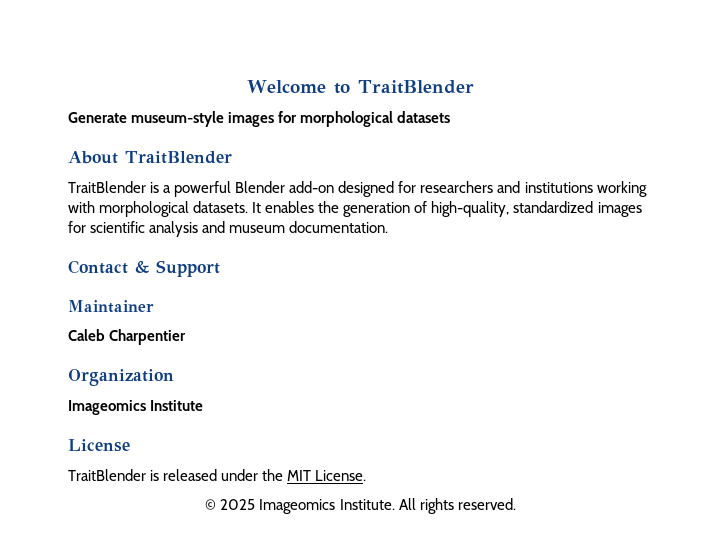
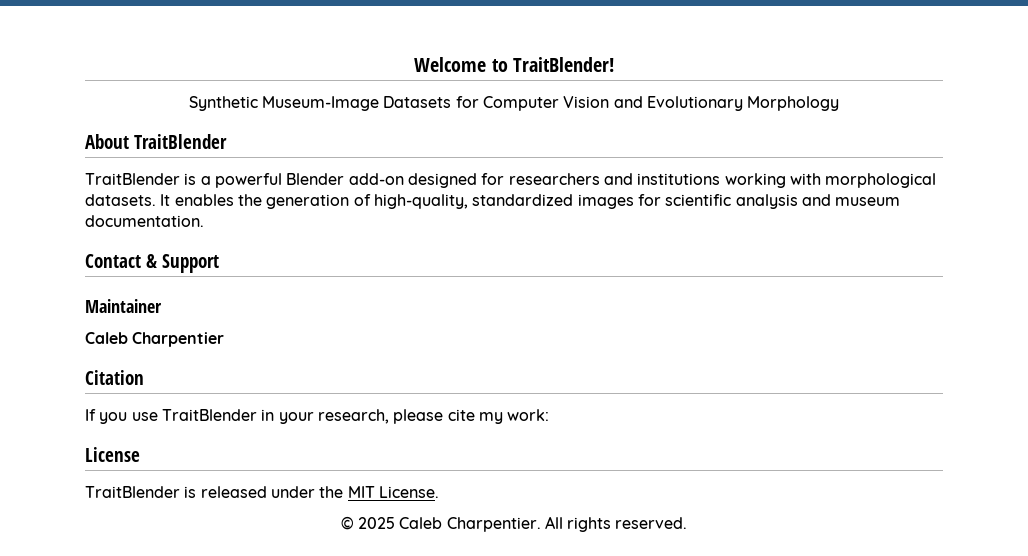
[358,80,474,94] [68,111,451,127] TraitBlender // Generate museum-style images for morphological datasets -> [512,57,614,72] [188,96,840,111] TraitBlender! // Synthetic Museum-Image Datasets for Computer Vision and Evolutionary Morphology
[68,369,174,386] [68,400,204,415] Organization // Imageomics Institute -> [85,370,144,385] [85,409,550,424] Citation // If you use TraitBlender in your research, please cite my work:
[259,499,395,514] Imageomics Institute. -> [399,517,541,532] Caleb Charpentier.

